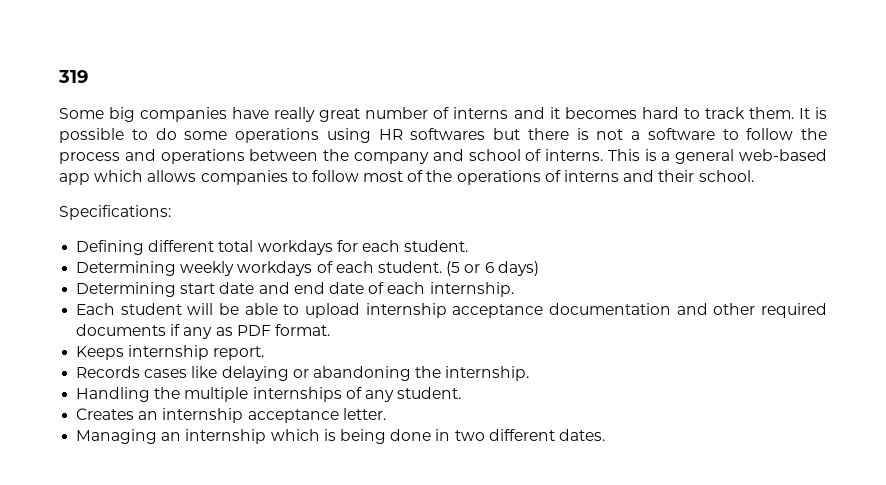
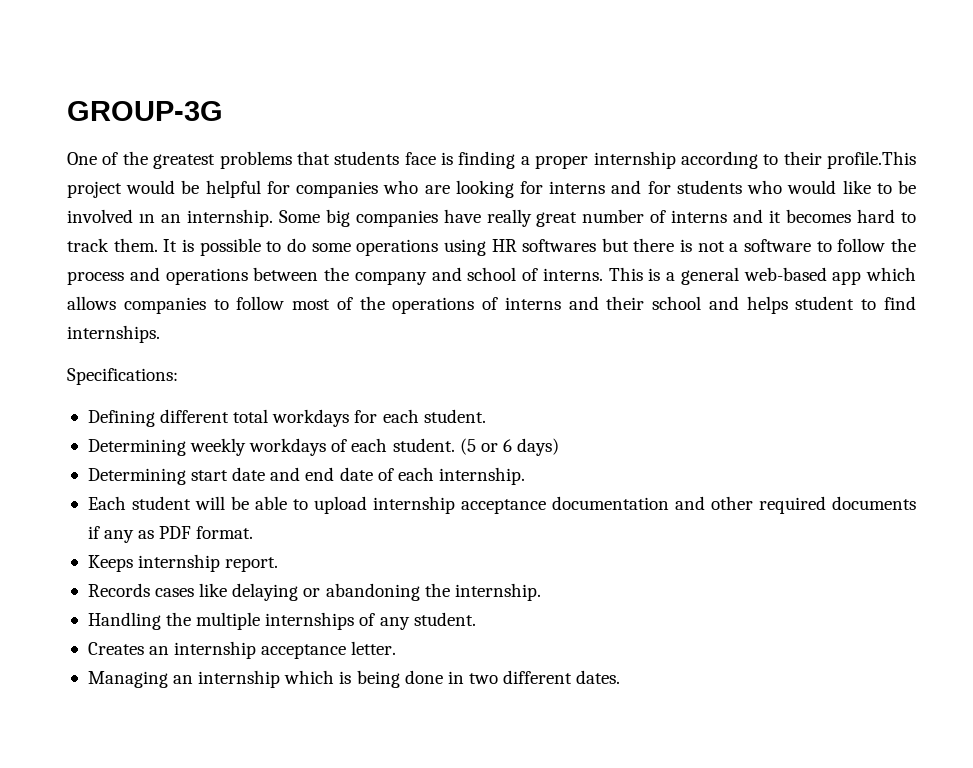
[58,70,88,83] 319 // -> [67,101,223,121] [67,151,916,169] [67,180,916,198] [67,209,273,227] GROUP-3G // One of the greatest problems that students face is finding a proper internship accordıng to their profile.This project would be helpful for companies who are looking for interns and for students who would like to be involved ın an internship.
[698,170,754,182] school. -> [652,296,916,314] [67,325,160,343] school and helps student to find internships.

